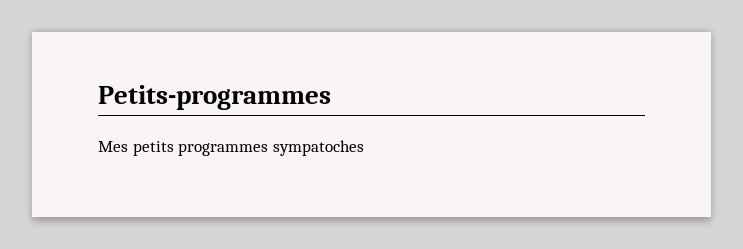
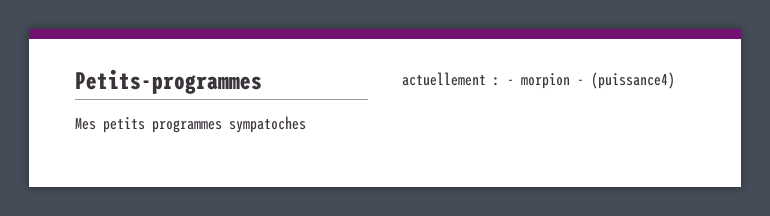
(364, 148) none -> [402,72,675,89] actuellement : - morpion - (puissance4)

